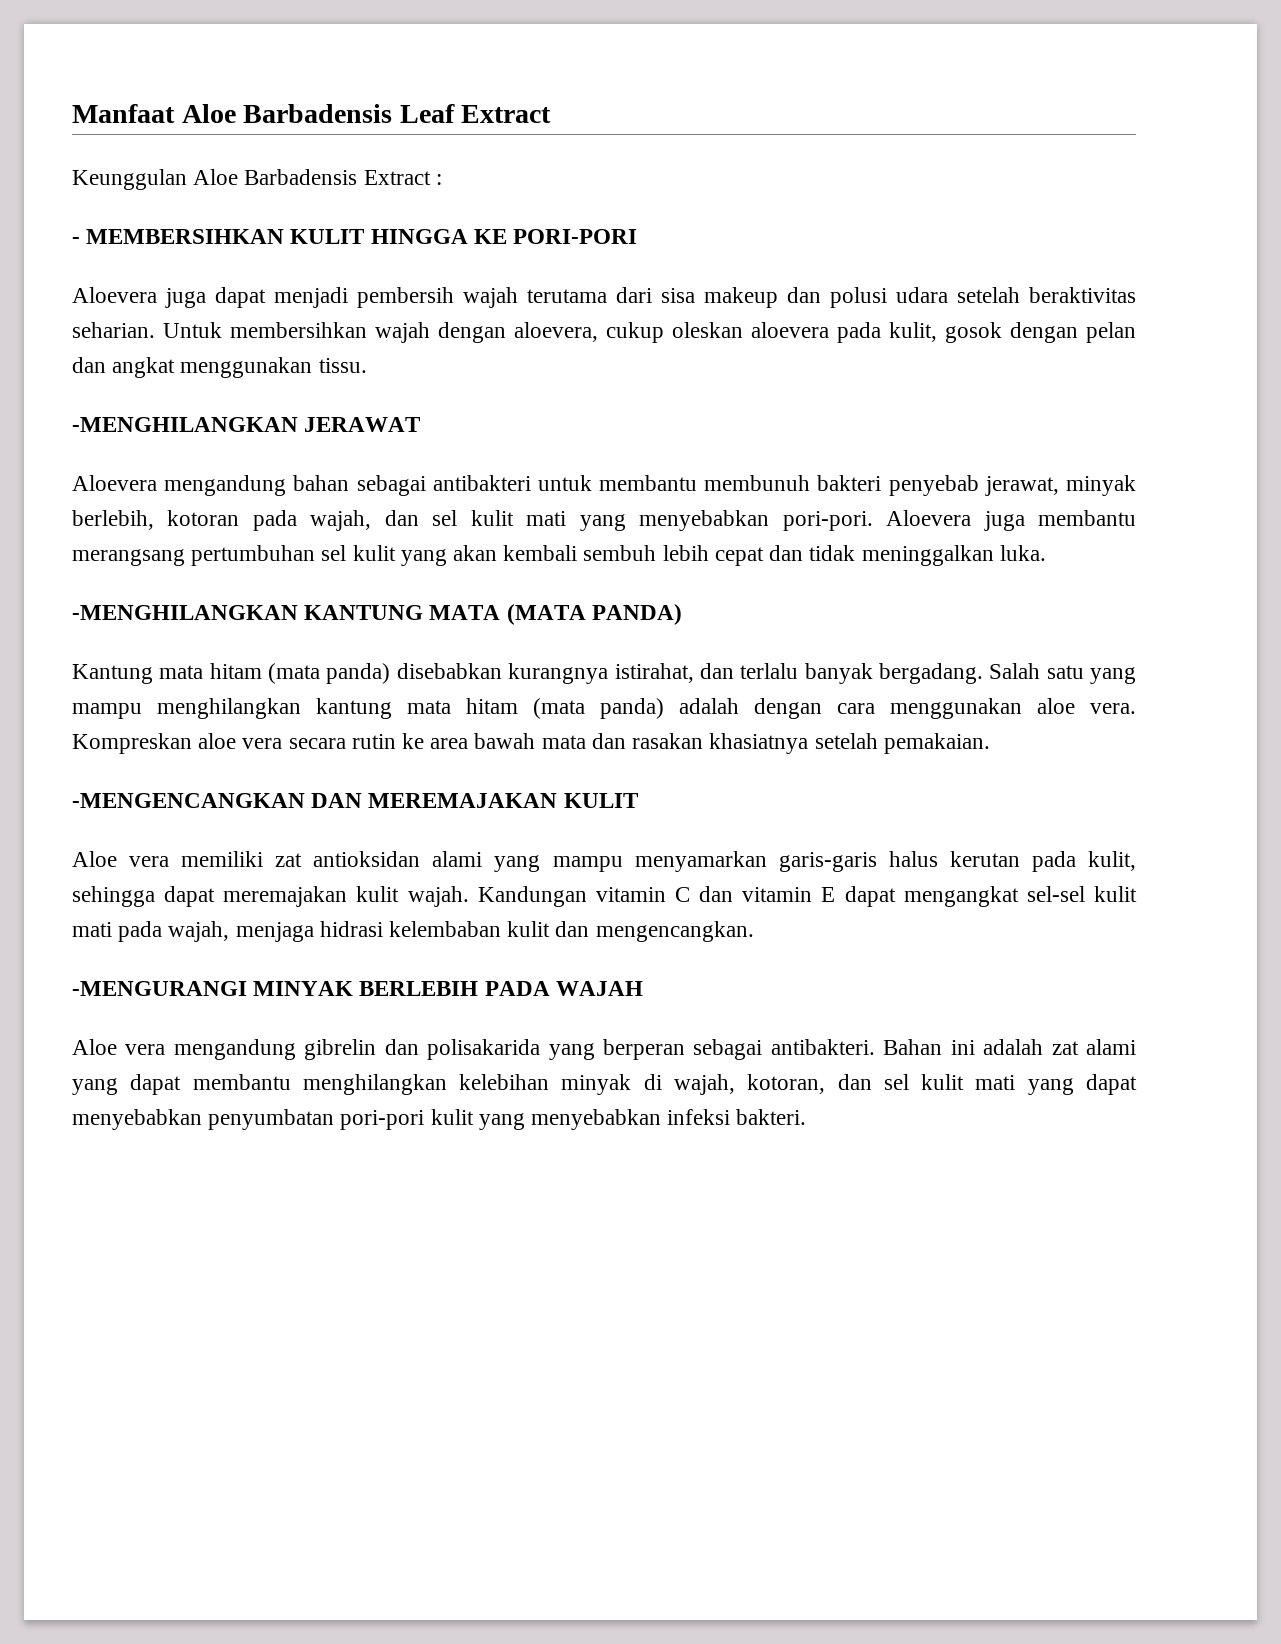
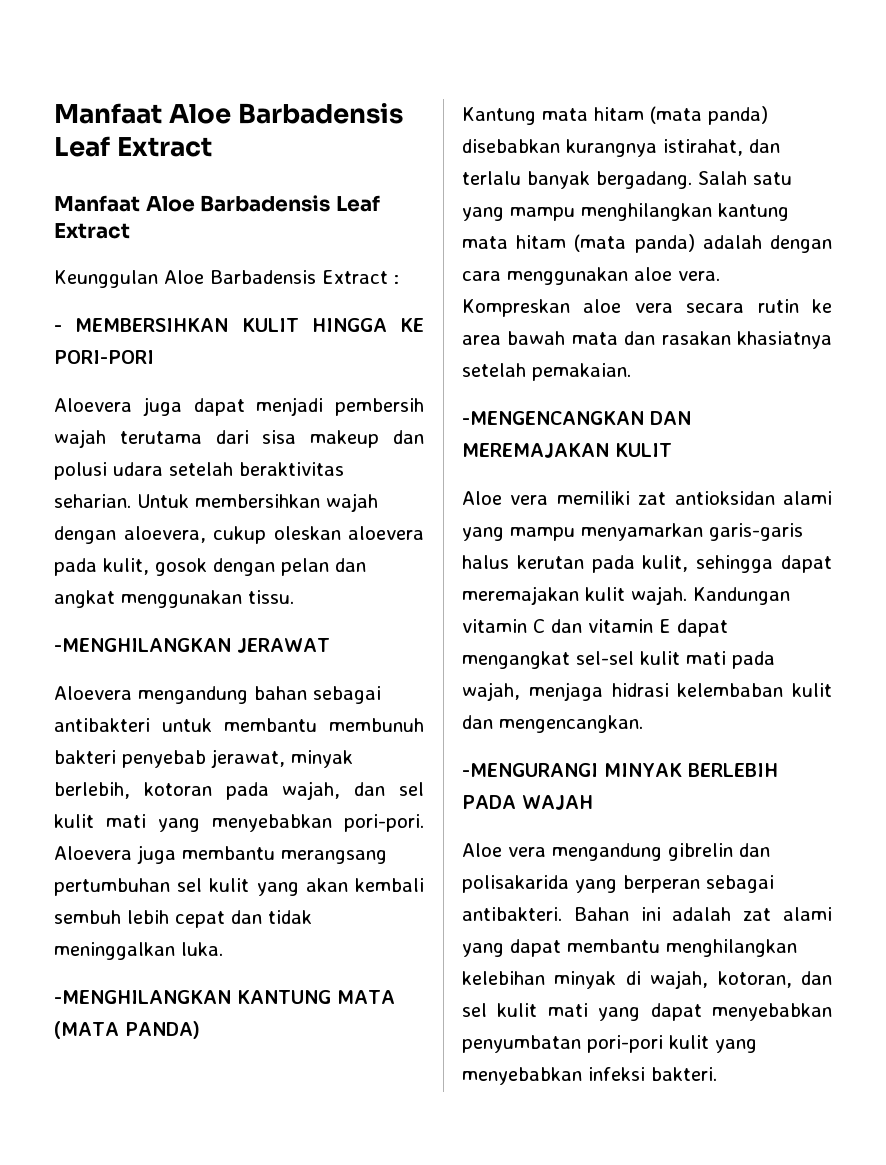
[72,104,552,123] Manfaat Aloe Barbadensis Leaf Extract -> [54,103,404,124] [54,136,213,157] [54,195,380,212] [54,223,130,239] Manfaat Aloe Barbadensis Leaf Extract // Manfaat Aloe Barbadensis Leaf Extract

